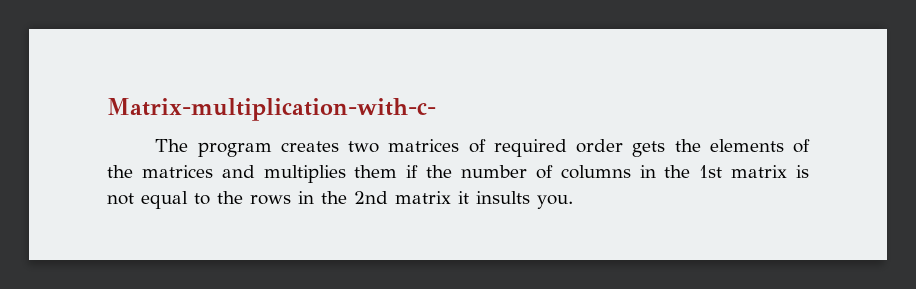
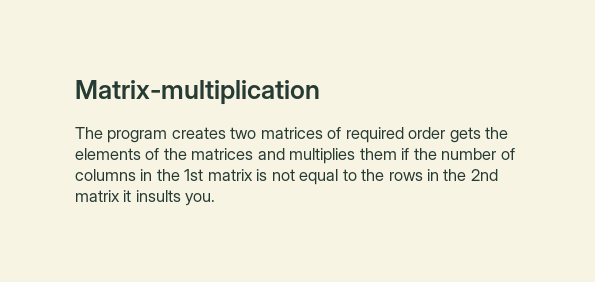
[107,98,436,121] Matrix-multiplication-with-c- -> [75,80,320,105] Matrix-multiplication

